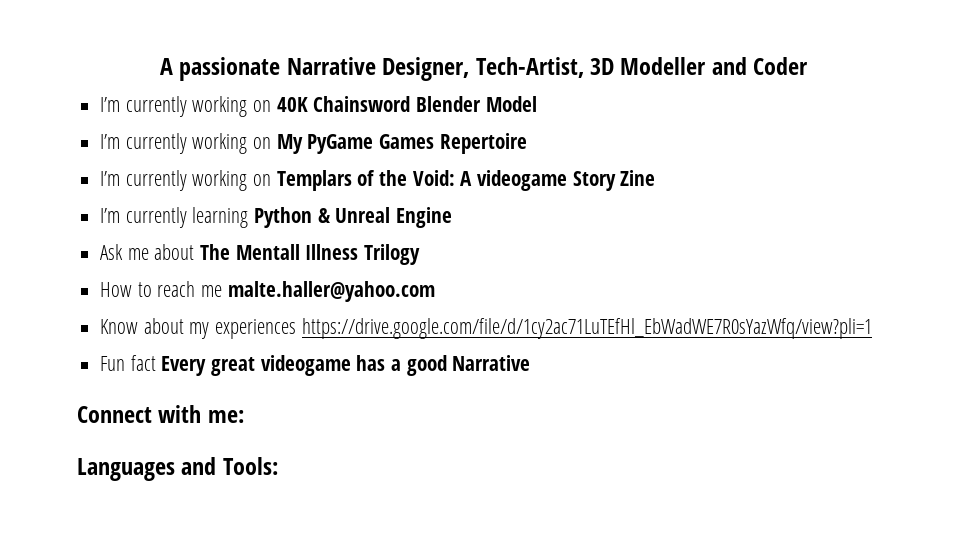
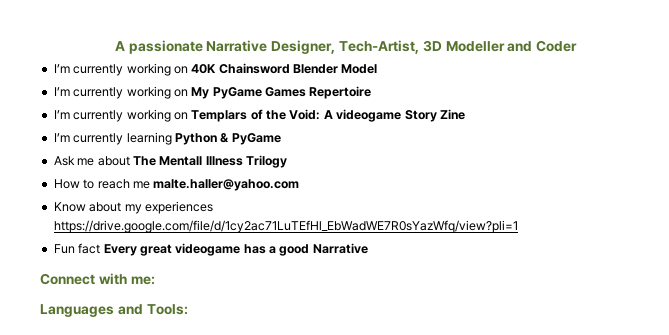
[335,207,453,228] Unreal Engine -> [231,133,281,145] PyGame

